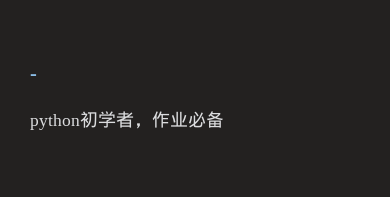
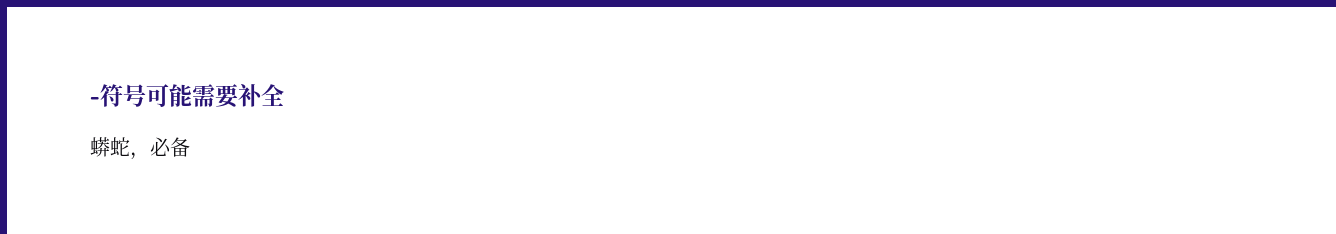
[30,111,188,130] // python初学者，作业 -> [100,83,284,108] [90,137,150,160] 符号可能需要补全 // 蟒蛇，

